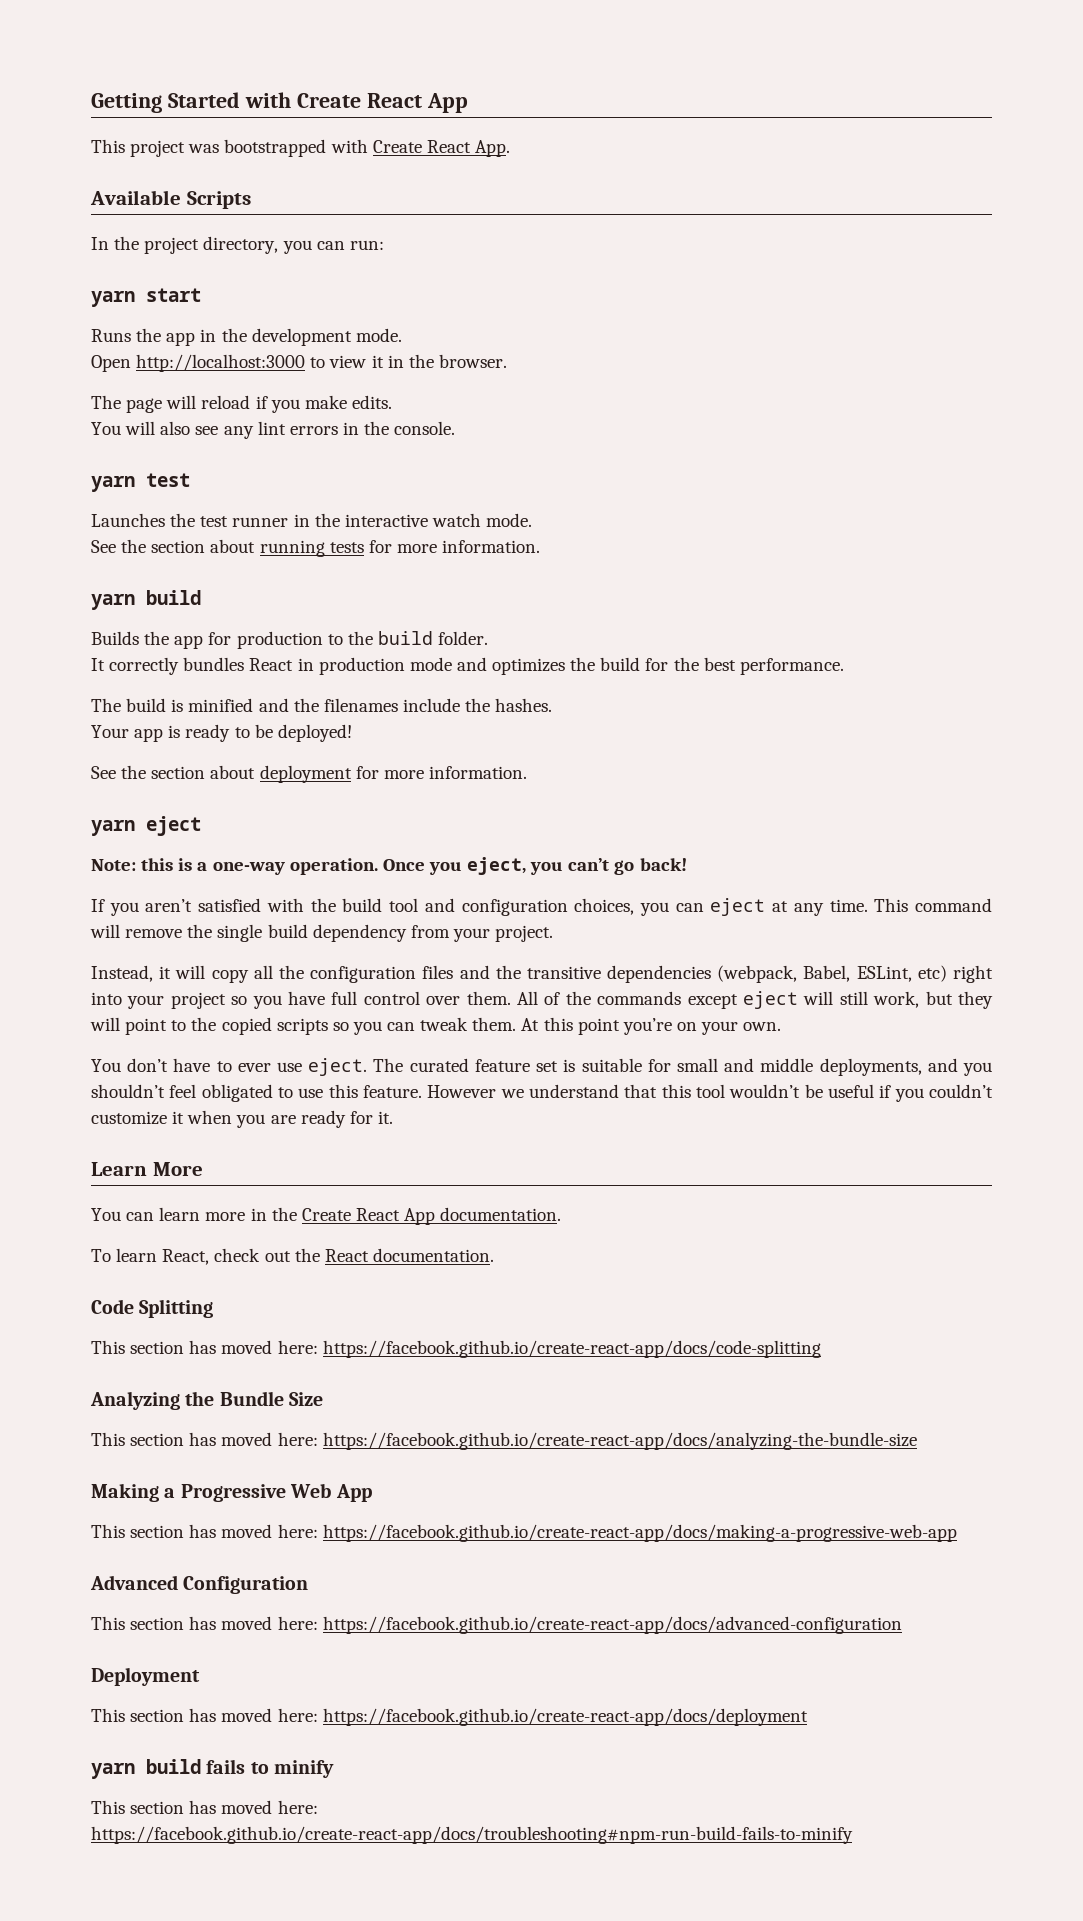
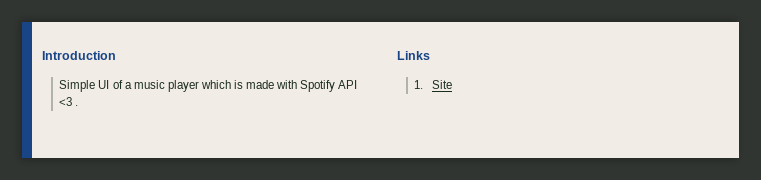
[91,92,468,113] [91,139,510,157] [90,190,251,209] [91,236,384,254] [91,288,201,307] [91,328,402,346] [91,354,507,372] [91,395,392,413] [91,421,456,439] [91,473,190,492] [91,513,533,527] [91,539,541,557] [91,590,201,610] [91,631,489,649] [91,657,844,675] [91,698,553,712] [91,724,352,742] [91,765,527,783] [91,816,201,836] [91,857,687,875] [91,898,992,916] [90,924,554,942] [91,965,993,983] [91,991,993,1009] [90,1017,782,1035] [91,1058,993,1076] [91,1084,994,1102] [91,1110,393,1128] [91,1162,203,1176] [91,1207,562,1225] [91,1248,494,1265] [91,1299,214,1318] [91,1340,821,1358] [90,1391,324,1410] [91,1432,917,1450] [91,1483,372,1502] [91,1524,957,1542] [90,1575,309,1594] [91,1616,902,1634] [91,1667,200,1686] [91,1708,808,1726] [91,1759,335,1779] [91,1800,318,1814] [91,1826,853,1844] Getting Started with Create React App // This project was bootstrapped with Create React App. // Available Scripts // In the project directory, you can run: // yarn start // Runs the app in the development mode. // Open http://localhost:3000 to view it in the browser. // The page will reload if you make edits. // You will also see any lint errors in the console. // yarn test // Launches the test runner in the interactive watch mode. // See the section about running tests for more information. // yarn build // Builds the app for production to the build folder. // It correctly bundles React in production mode and optimizes the build for the best performance. // The build is minified and the filenames include the hashes. // Your app is ready to be deployed! // See the section about deployment for more information. // yarn eject // Note: this is a one-way operation. Once you eject, you can’t go back! // If you aren’t satisfied with the build tool and configuration choices, you can eject at any time. This command will remove the single build dependency from your project. // Instead, it will copy all the configuration files and the transitive dependencies (webpack, Babel, ESLint, etc) right into your project so you have full control over them. All of the commands except eject will still work, but they will point to the copied scripts so you can tweak them. At this point you’re on your own. // You don’t have to ever use eject. The curated feature set is suitable for small and middle deployments, and you shouldn’t feel obligated to use this feature. However we understand that this tool wouldn’t be useful if you couldn’t customize it when you are ready for it. // Learn More // You can learn more in the Create React App documentation. // To learn React, check out the React documentation. // Code Splitting // This section has moved here: https://facebook.github.io/create-react-app/docs/code-splitting // Analyzing the Bundle Size // This section has moved here: https://facebook.github.io/create-react-app/docs/analyzing-the-bundle-size // Making a Progressive Web App // This section has moved here: https://facebook.github.io/create-react-app/docs/making-a-progressive-web-app // Advanced Configuration // This section has moved here: https://facebook.github.io/create-react-app/docs/advanced-configuration // Deployment // This section has moved here: https://facebook.github.io/create-react-app/docs/deployment // yarn build fails to minify // This section has moved here: https://facebook.github.io/create-react-app/docs/troubleshooting#npm-run-build-fails-to-minify -> [42,51,116,60] [59,80,358,92] [59,97,79,106] [397,51,430,60] [414,80,452,89] Introduction // Simple UI of a music player which is made with Spotify API <3 . // Links // 1. Site

